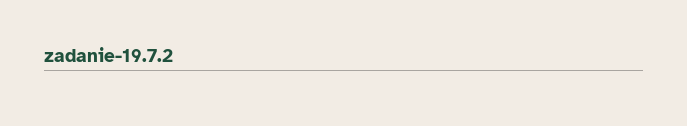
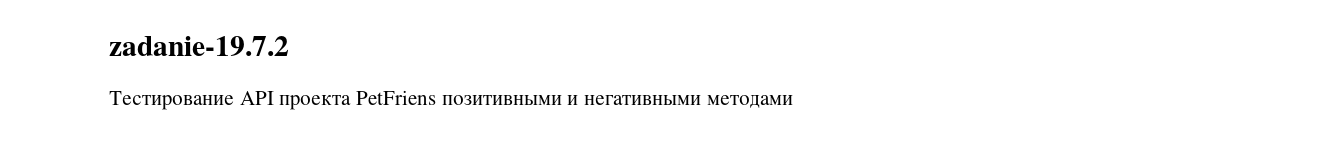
(173, 54) none -> [109,90,793,110] // Тестирование API проекта PetFriens позитивными и негативными методами

